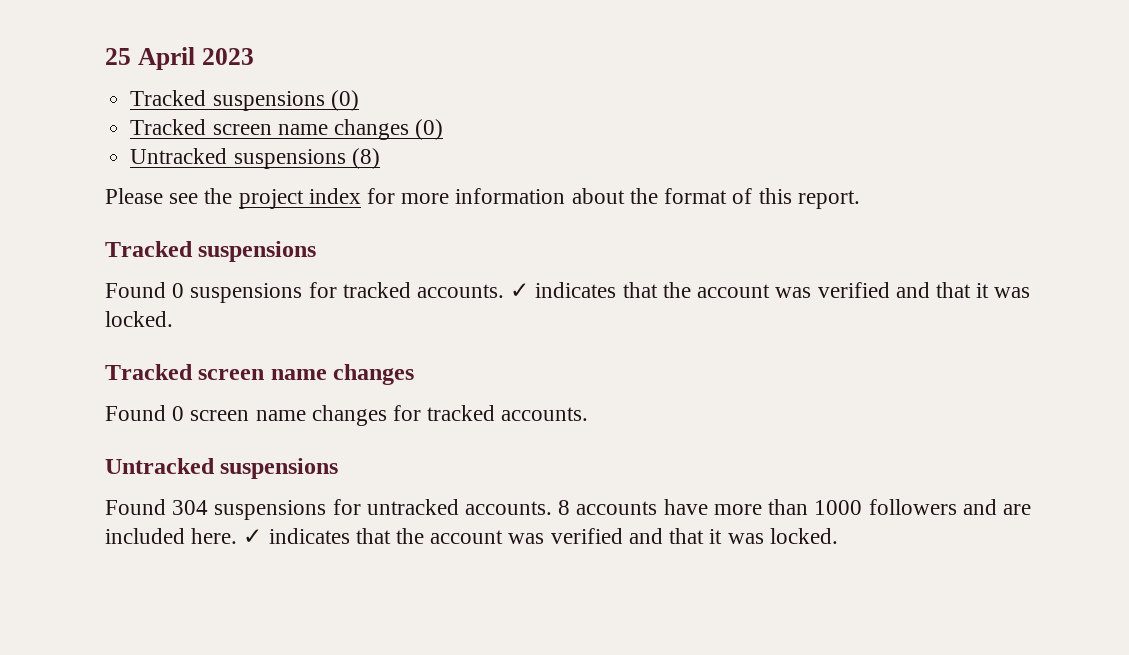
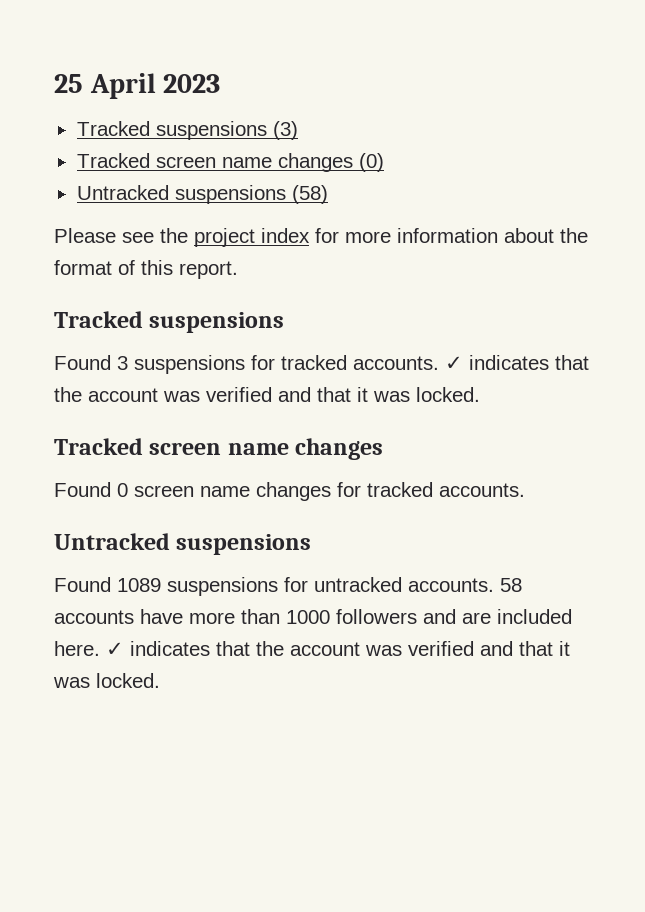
[330,90,359,111] (0) -> [272,121,298,140] (3)
[351,148,380,169] (8) -> [291,185,328,204] (58)
[172,283,185,298] 0 -> [117,356,128,370] 3
[172,500,209,515] 304 -> [117,578,161,592] 1089
[558,500,571,515] 8 -> [500,578,522,592] 58

